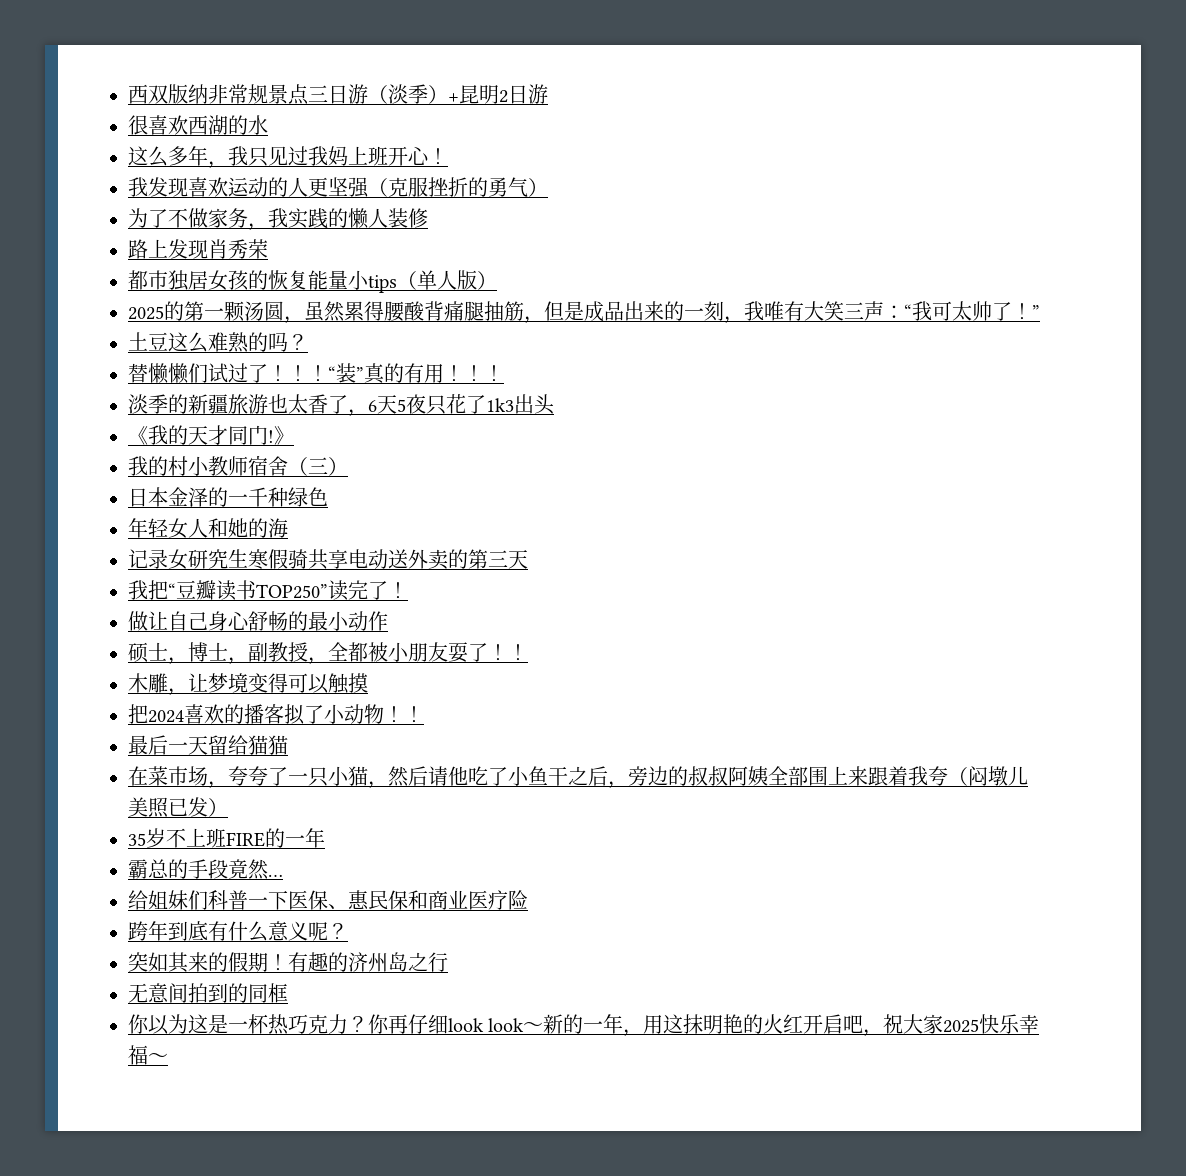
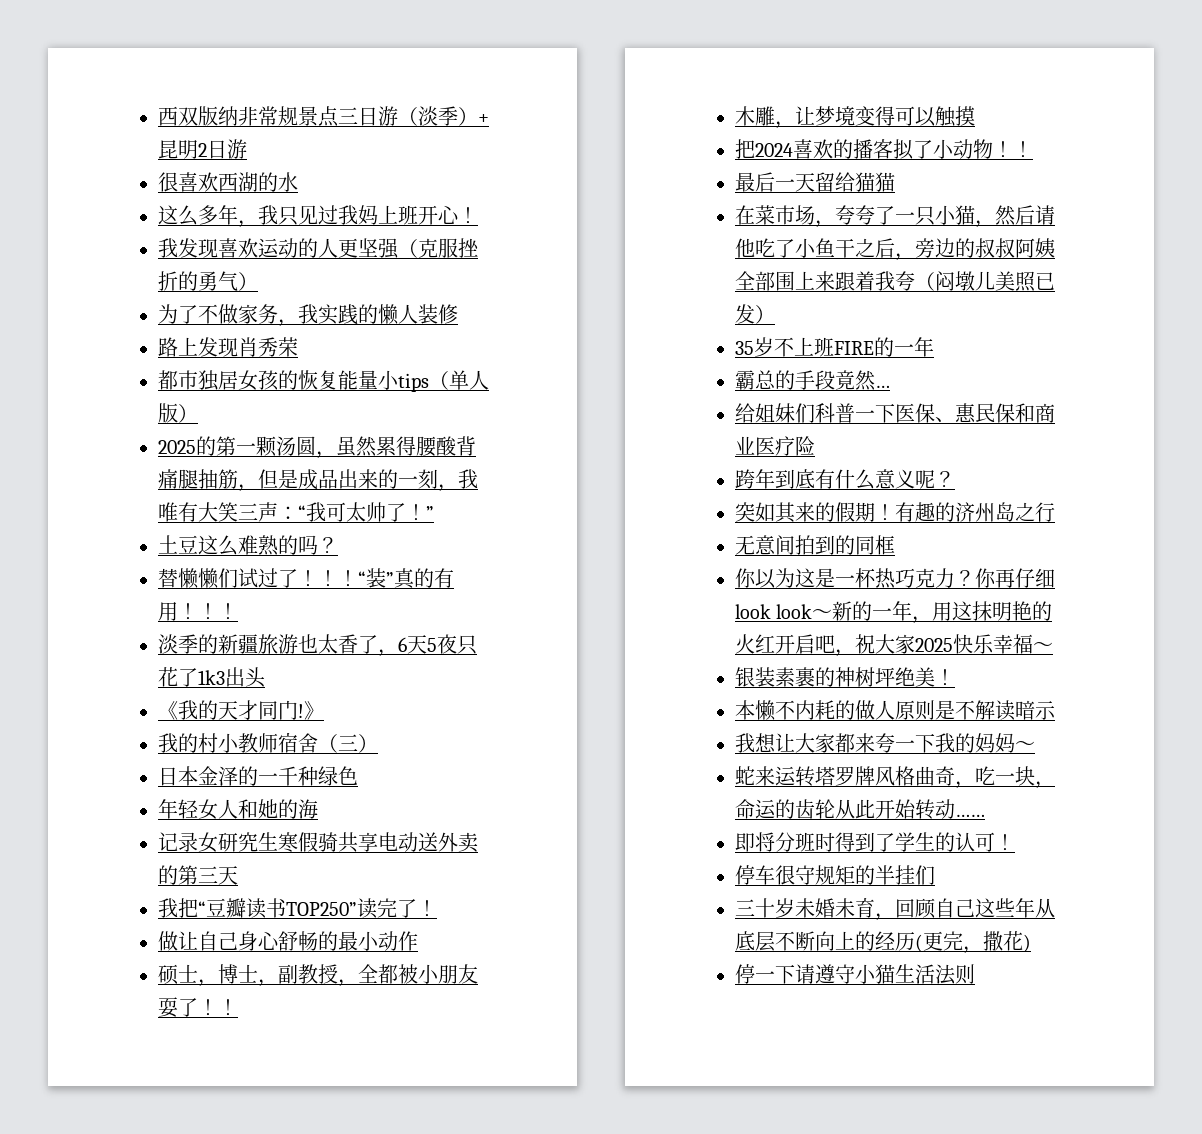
(168, 1058) none -> [735,667,955,687] [735,700,1056,721] [735,733,1035,753] [735,766,1055,789] [735,799,985,820] [735,832,1015,852] [735,865,935,885] [735,898,1055,921] [735,931,1031,954] [735,964,975,985] // 银装素裹的神树坪绝美！ // 本懒不内耗的做人原则是不解读暗示 // 我想让大家都来夸一下我的妈妈～ // 蛇来运转塔罗牌风格曲奇，吃一块，命运的齿轮从此开始转动…… // 即将分班时得到了学生的认可！ // 停车很守规矩的半挂们 // 三十岁未婚未育，回顾自己这些年从底层不断向上的经历(更完，撒花) // 停一下请遵守小猫生活法则

